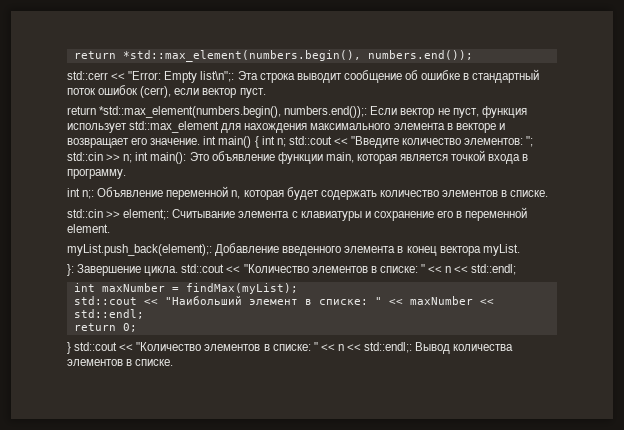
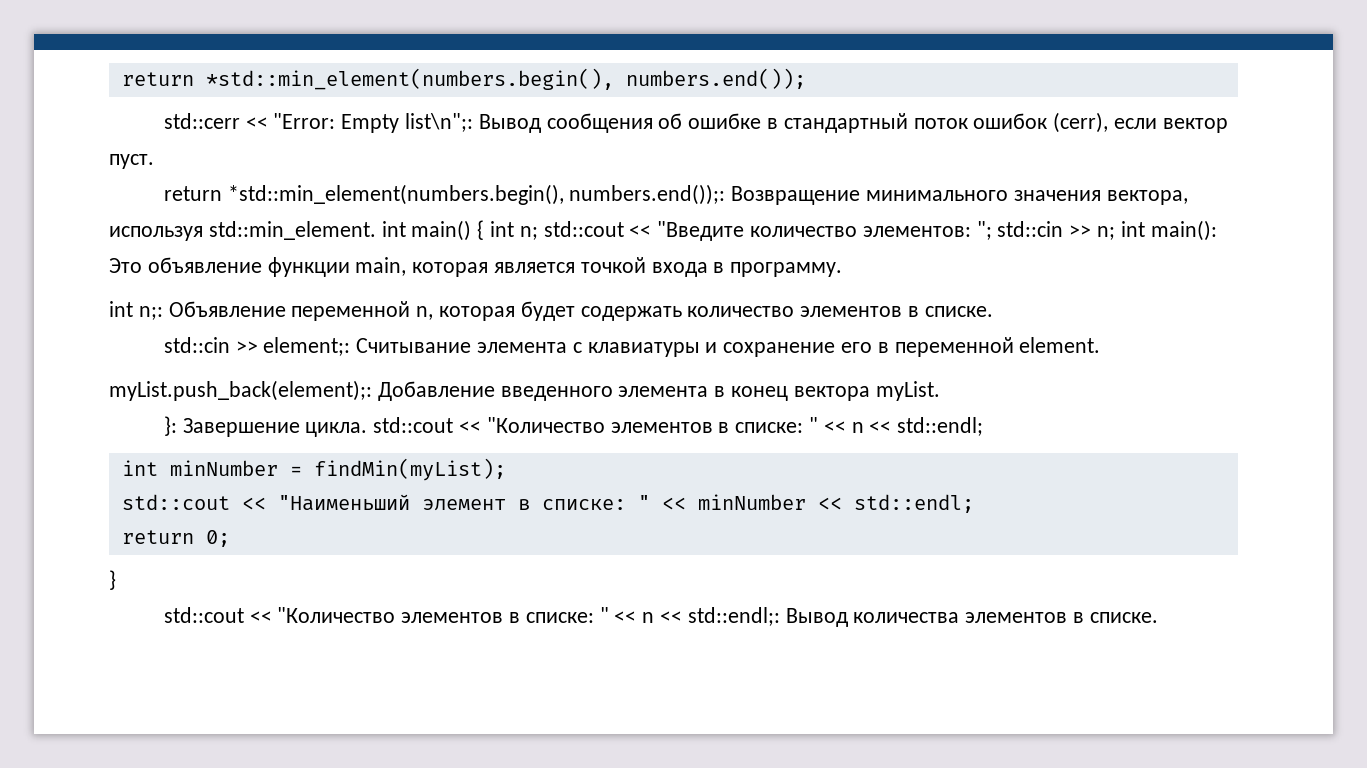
[73,50,361,62] return *std::max_element(numbers.begin(), -> [121,68,614,90] return *std::min_element(numbers.begin(),
[237,70,402,83] Эта строка выводит сообщение -> [478,113,653,133] Вывод сообщения
[99,106,527,118] [67,121,505,133] [67,138,201,148] *std::max_element(numbers.begin(), numbers.end());: Если вектор не пуст, функция использует std::max_element для нахождения максимального элемента в векторе и возвращает его значение. -> [227,184,1188,205] [109,221,376,241] *std::min_element(numbers.begin(), numbers.end());: Возвращение минимального значения вектора, используя std::min_element.
[101,283,298,294] [73,296,242,305] maxNumber = findMax(myList); // std::cout << "Наибольший -> [169,458,506,481] [121,494,410,511] minNumber = findMin(myList); // std::cout << "Наименьший
[409,296,473,305] maxNumber -> [697,494,806,510] minNumber
(71, 348) none -> (116, 580) //

